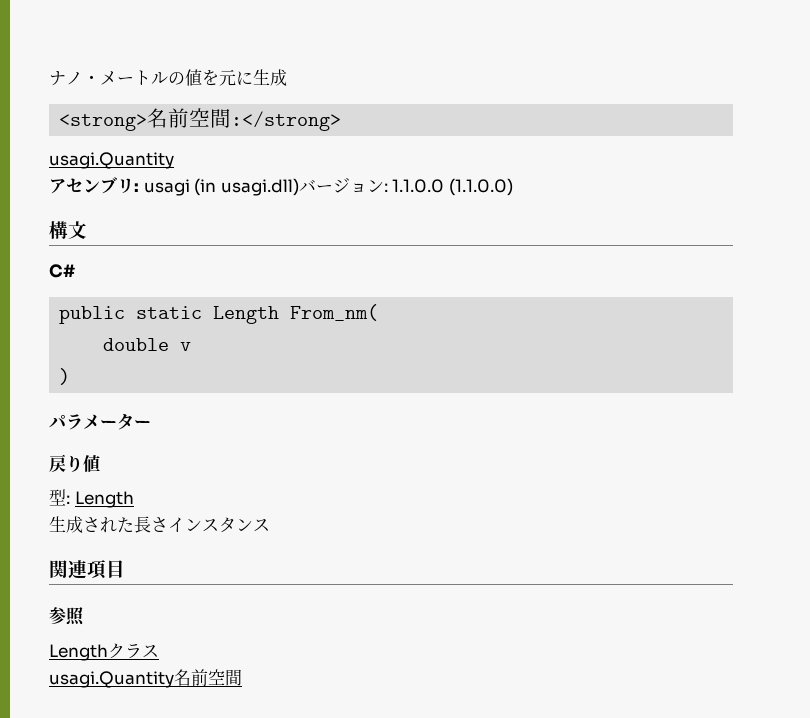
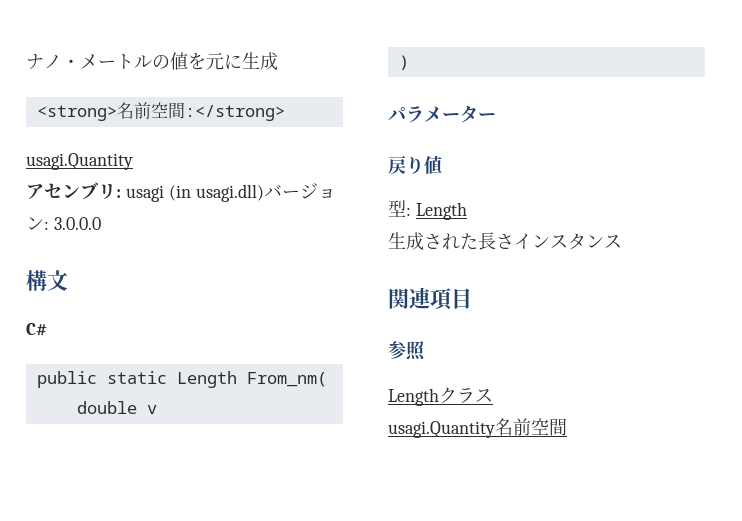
[392,178,513,196] 1.1.0.0 (1.1.0.0) -> [53,217,101,230] 3.0.0.0

